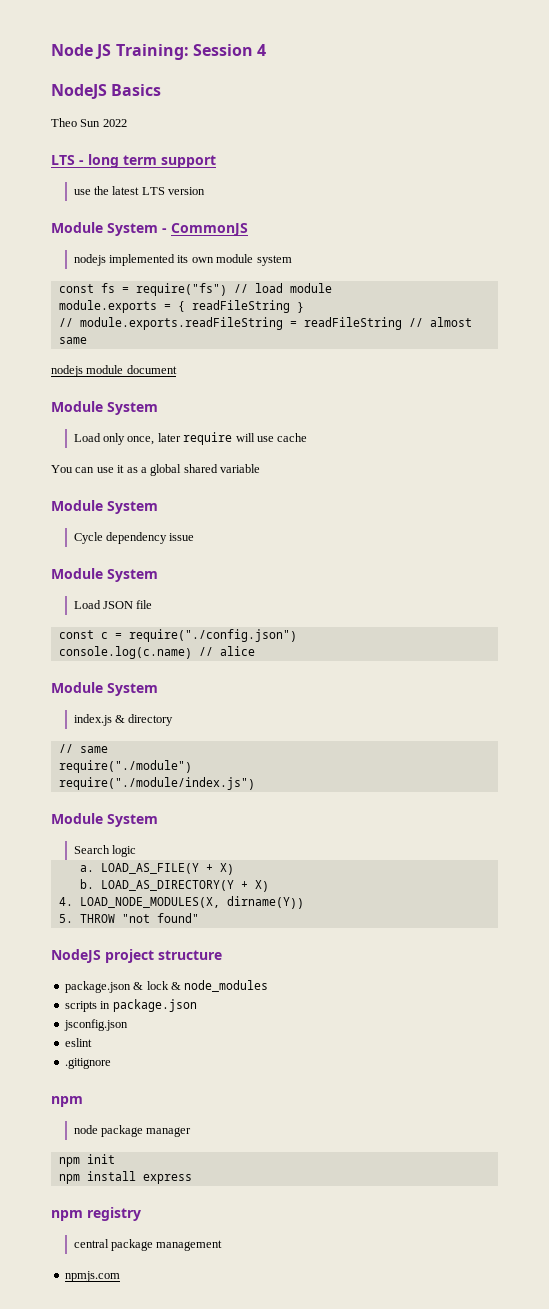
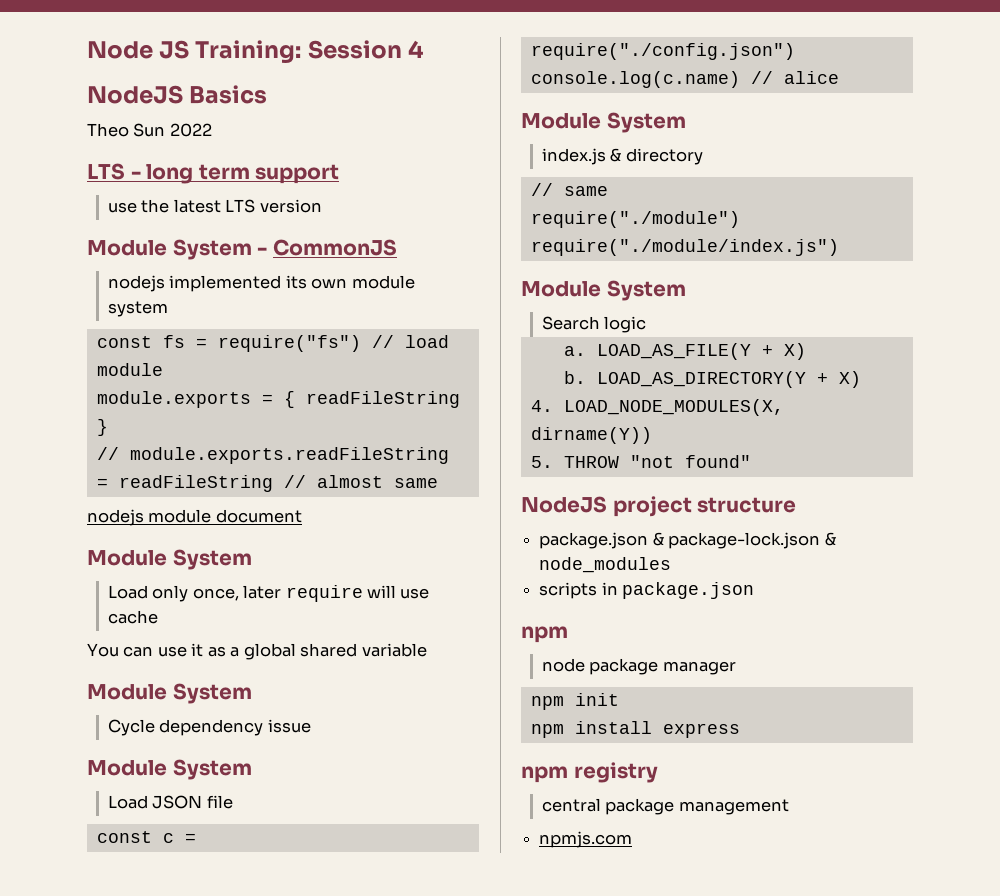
[146,981,169,990] lock -> [668,532,821,549] package-lock.json
[63,1019,128,1031] [64,1038,92,1047] [64,1058,111,1069] // jsconfig.json // eslint // .gitignore -> (755, 590) none

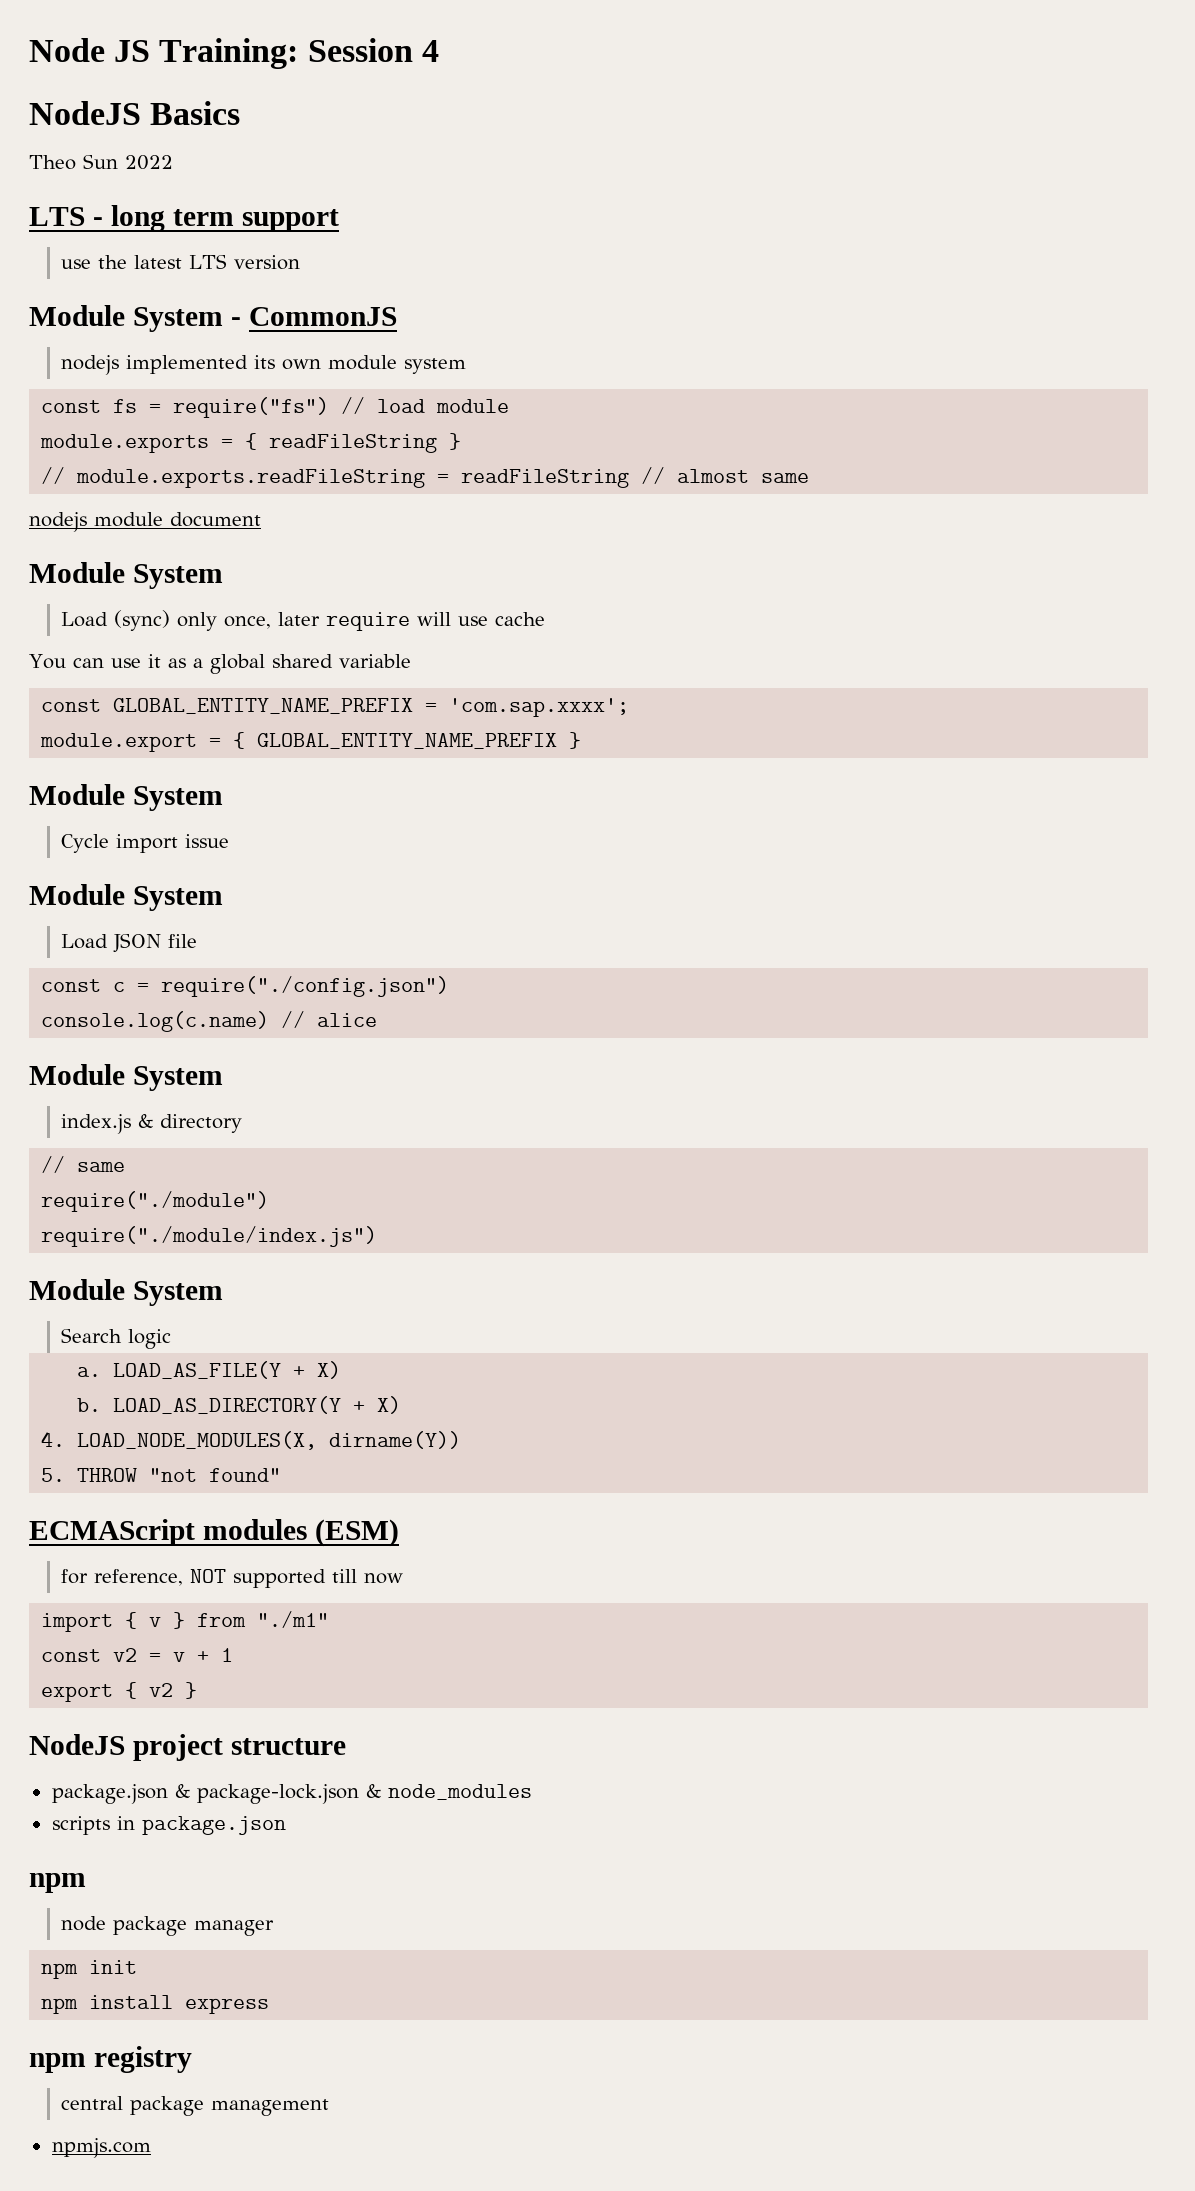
(148, 592) none -> [114,610,171,631] (sync)
(427, 650) none -> [41,698,630,717] [40,732,582,752] // const GLOBAL_ENTITY_NAME_PREFIX = 'com.sap.xxxx'; // module.export = { GLOBAL_ENTITY_NAME_PREFIX }
[159,719,264,736] dependency -> [116,834,179,853] import
(751, 461) none -> [29,1519,399,1547] [61,1569,404,1588] [41,1611,330,1632] [41,1648,234,1662] [41,1682,198,1702] // ECMAScript modules (ESM) // for reference, NOT supported till now // import { v } from "./m1" // const v2 = v + 1 // export { v2 }

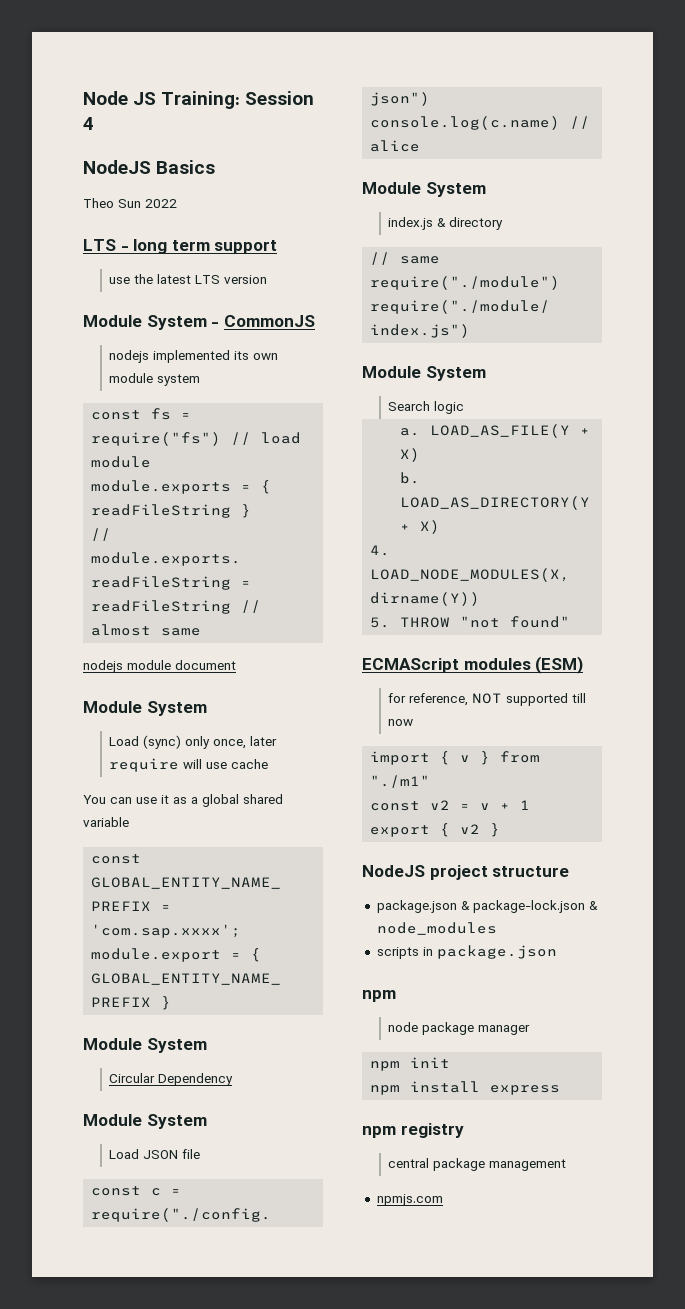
[61,834,230,853] Cycle import issue -> [109,1073,234,1086] Circular Dependency

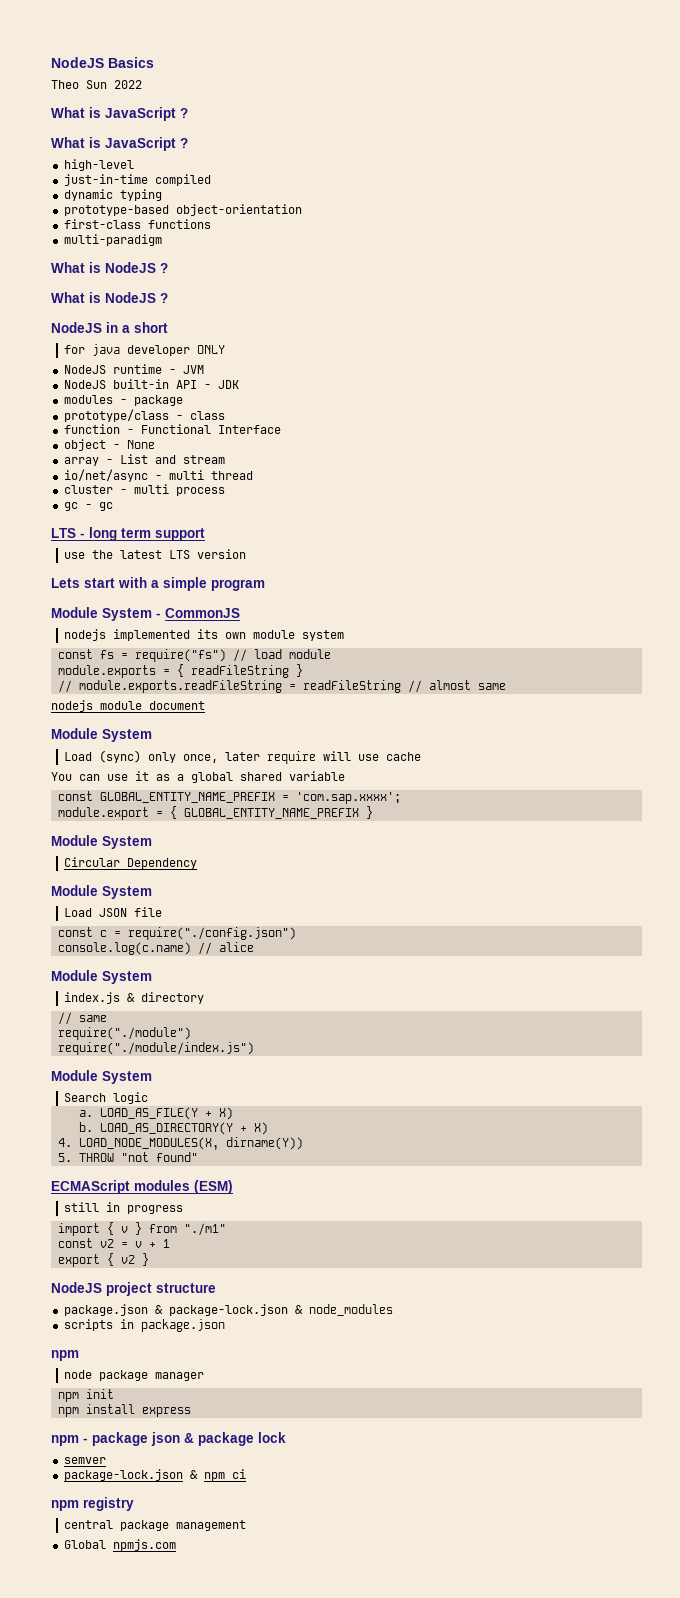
[83,91,315,109] [83,117,94,130] Node JS Training: Session 4 // -> (51, 62) none
(177, 203) none -> [51,107,188,121] [51,137,188,151] [63,159,134,171] [63,174,211,186] [63,189,162,201] [63,204,302,216] [63,219,211,229] [63,234,162,246] [51,262,168,273] [51,292,168,303] [51,322,168,333] [64,344,226,356] [63,364,204,374] [63,379,239,389] [63,395,183,406] [63,409,225,422] [63,424,281,434] [63,439,155,451] [63,454,225,466] [63,469,253,482] [63,484,225,496] [63,502,113,511] // What is JavaScript ? // What is JavaScript ? // high-level // just-in-time compiled // dynamic typing // prototype-based object-orientation // first-class functions // multi-paradigm // What is NodeJS ? // What is NodeJS ? // NodeJS in a short // for java developer ONLY // NodeJS runtime - JVM // NodeJS built-in API - JDK // modules - package // prototype/class - class // function - Functional Interface // object - None // array - List and stream // io/net/async - multi thread // cluster - multi process // gc - gc
(268, 279) none -> [51,577,265,591] // Lets start with a simple program
[388,693,587,706] [388,719,414,726] for reference, NOT supported till now -> [64,1202,184,1214] still in progress
(561, 1090) none -> [51,1432,286,1446] [63,1457,106,1464] [63,1469,246,1481] // npm - package json & package lock // semver // package-lock.json & npm ci
(567, 1165) none -> [63,1540,106,1549] Global

